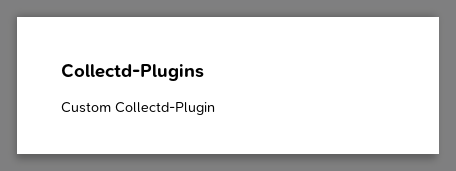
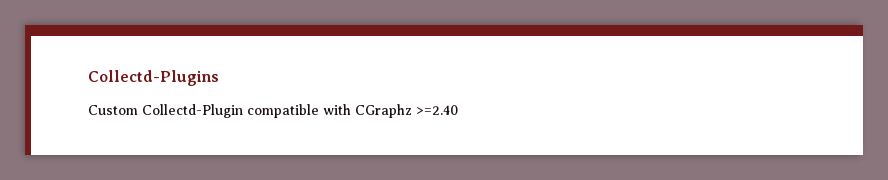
(215, 108) none -> [247,104,458,118] compatible with CGraphz >=2.40

